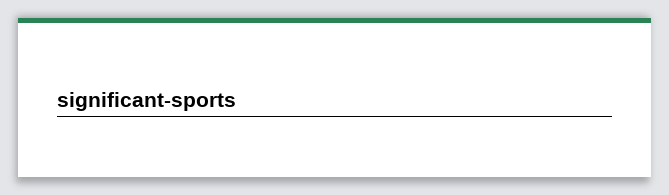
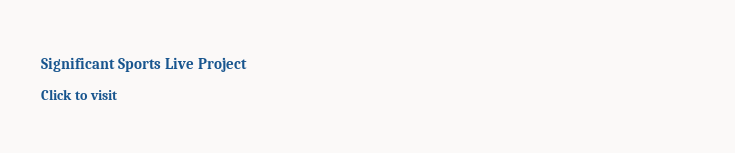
[57,92,236,111] significant-sports -> [41,57,248,72] [41,89,118,100] Significant Sports Live Project // Click to visit

